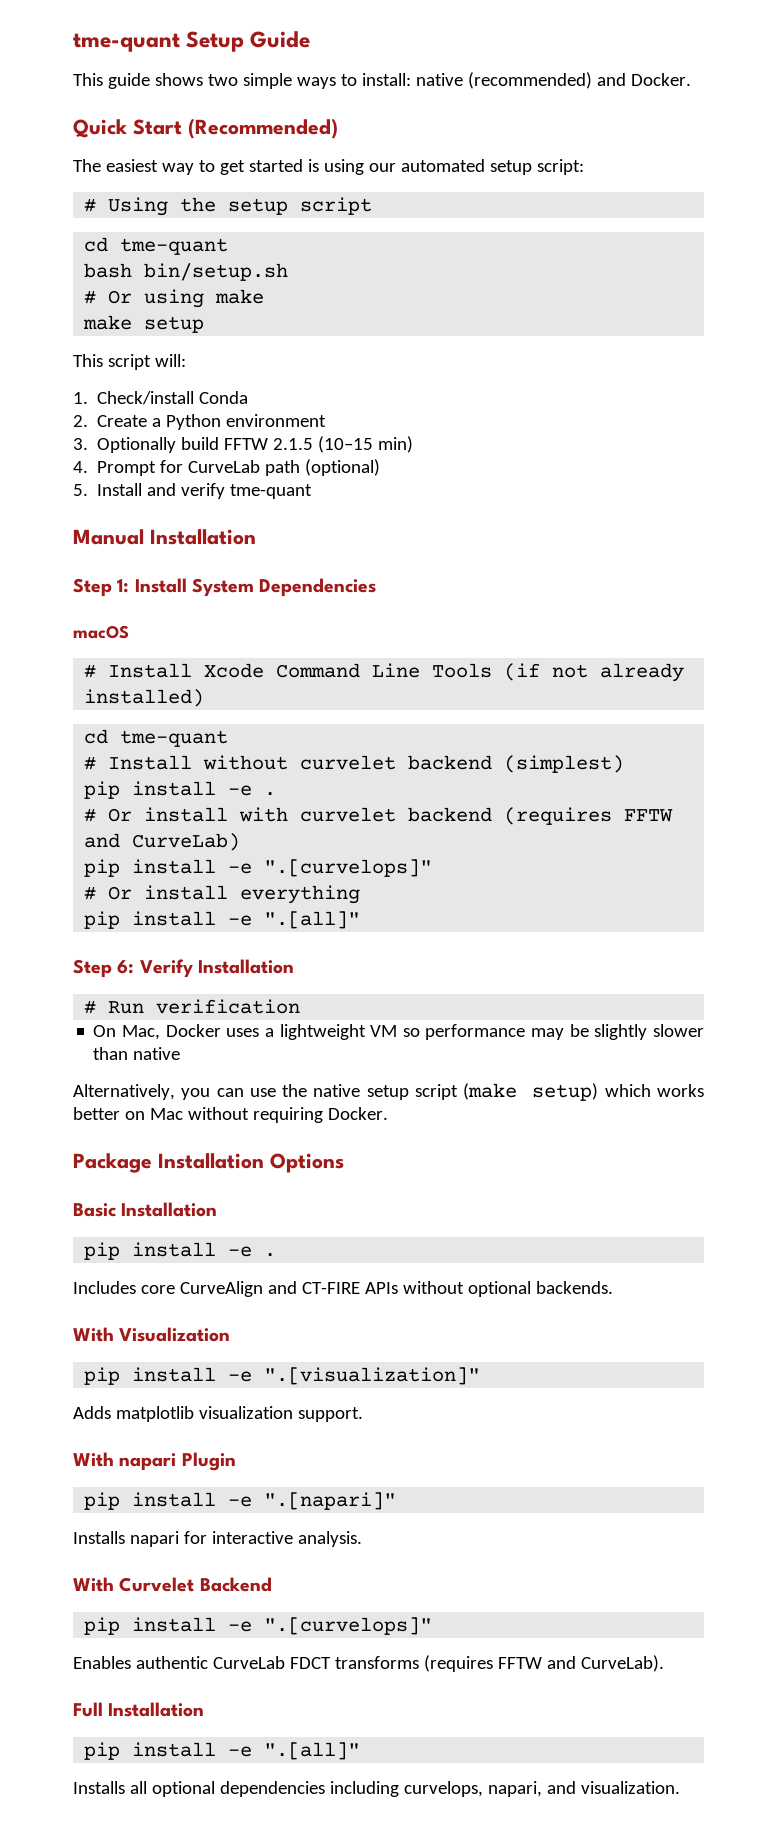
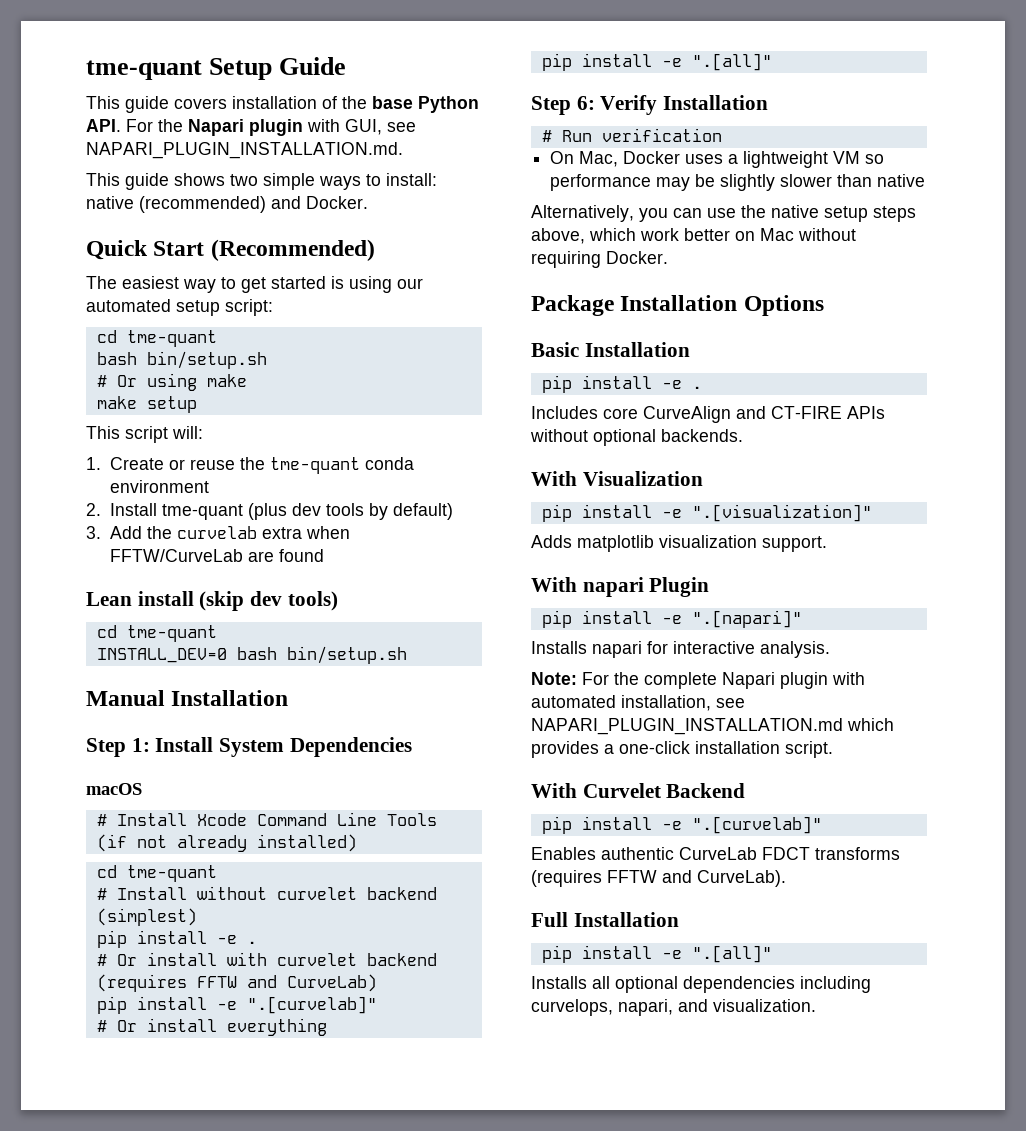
(311, 39) none -> [86,96,479,113] [86,119,416,136] [86,142,403,159] // This guide covers installation of the base Python API. For the Napari plugin with GUI, see NAPARI_PLUGIN_INSTALLATION.md.
[84,197,373,216] // # Using the setup script -> (273, 307) none
[97,391,249,405] [73,414,327,430] [73,436,414,453] [73,459,381,476] [73,483,313,499] Check/install Conda // 2. Create a Python environment // 3. Optionally build FFTW 2.1.5 (10–15 min) // 4. Prompt for CurveLab path (optional) // 5. Install and verify tme-quant -> [109,457,414,474] [109,480,209,493] [86,503,453,520] [86,526,350,539] [109,549,324,562] [86,591,338,611] [96,625,217,642] [96,646,407,664] Create or reuse the tme-quant conda environment // 2. Install tme-quant (plus dev tools by default) // 3. Add the curvelab extra when FFTW/CurveLab are found // Lean install (skip dev tools) // cd tme-quant // INSTALL_DEV=0 bash bin/setup.sh
[264,859,433,877] ".[curvelops]" -> [246,996,377,1014] ".[curvelab]"
[415,1083,705,1101] script (make setup) which works -> [873,206,916,222] [531,228,679,244] steps above, which work
(362, 1539) none -> [531,672,865,689] [531,695,745,711] [531,718,894,735] [531,741,833,758] // Note: For the complete Napari plugin with automated installation, see NAPARI_PLUGIN_INSTALLATION.md which provides a one-click installation script.
[264,1617,433,1635] ".[curvelops]" -> [691,816,822,834] ".[curvelab]"

